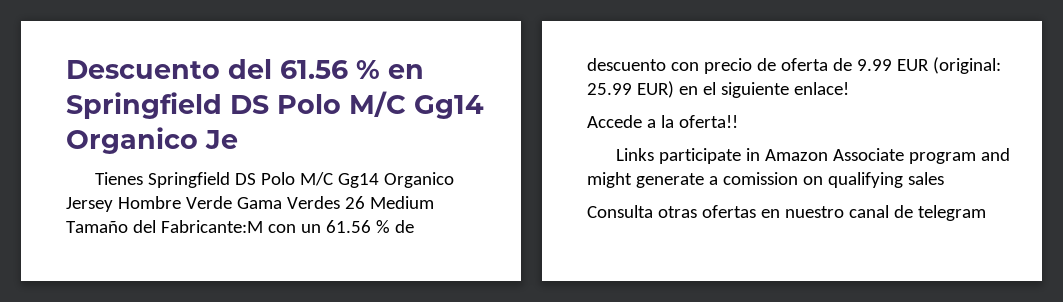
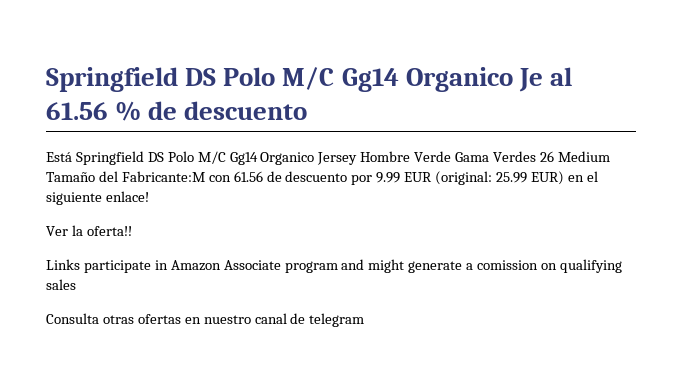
[66,59,424,79] Descuento del 61.56 % en -> (46, 79) none
[95,172,144,185] // Tienes -> [550,67,573,86] [46,101,308,121] [46,152,72,162] al 61.56 % de descuento // Está
[300,220,414,233] [587,58,852,74] un 61.56 % de descuento con precio de oferta de -> [233,171,373,185] 61.56 de descuento por
[587,115,656,128] Accede a -> [46,226,68,236] Ver

